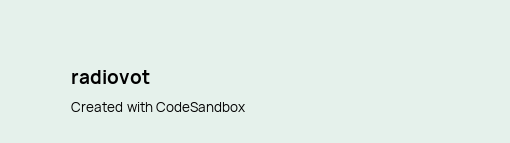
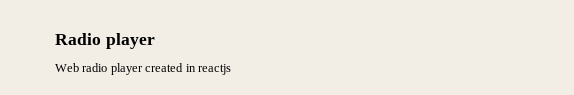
[71,70,150,84] [71,102,246,112] radiovot // Created with CodeSandbox -> [55,33,155,49] [55,63,231,75] Radio player // Web radio player created in reactjs

